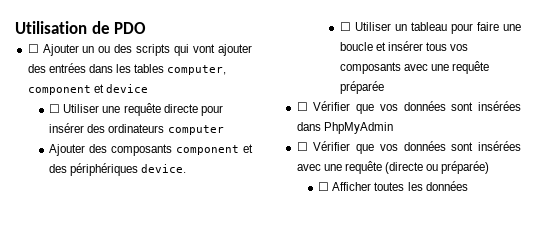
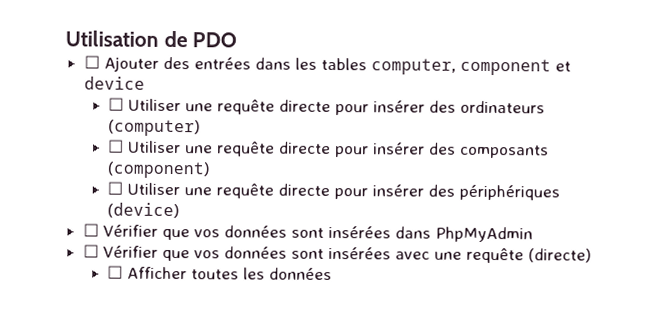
[82,44,252,56] un ou des scripts qui vont ajouter -> (159, 64) none
[167,125,224,135] [49,144,253,156] [49,163,187,176] [339,22,521,34] [339,41,469,51] [339,61,490,74] [339,81,384,94] computer // Ajouter des composants component et des périphériques device. // ☐ Utiliser un tableau pour faire une boucle et insérer tous vos composants avec une requête préparée -> [108,119,202,137] [108,139,550,159] [107,161,211,179] [107,181,561,201] [107,202,181,219] (computer) // ☐ Utiliser une requête directe pour insérer des composants (component) // ☐ Utiliser une requête directe pour insérer des périphériques (device)
[384,161,490,174] (directe ou préparée) -> [527,248,592,263] (directe)

